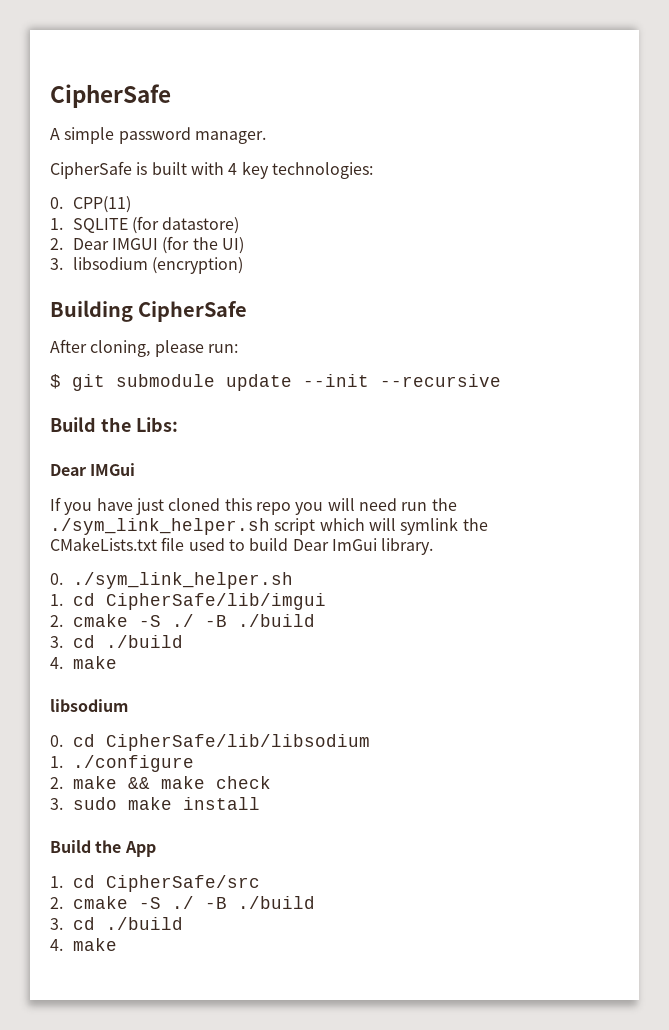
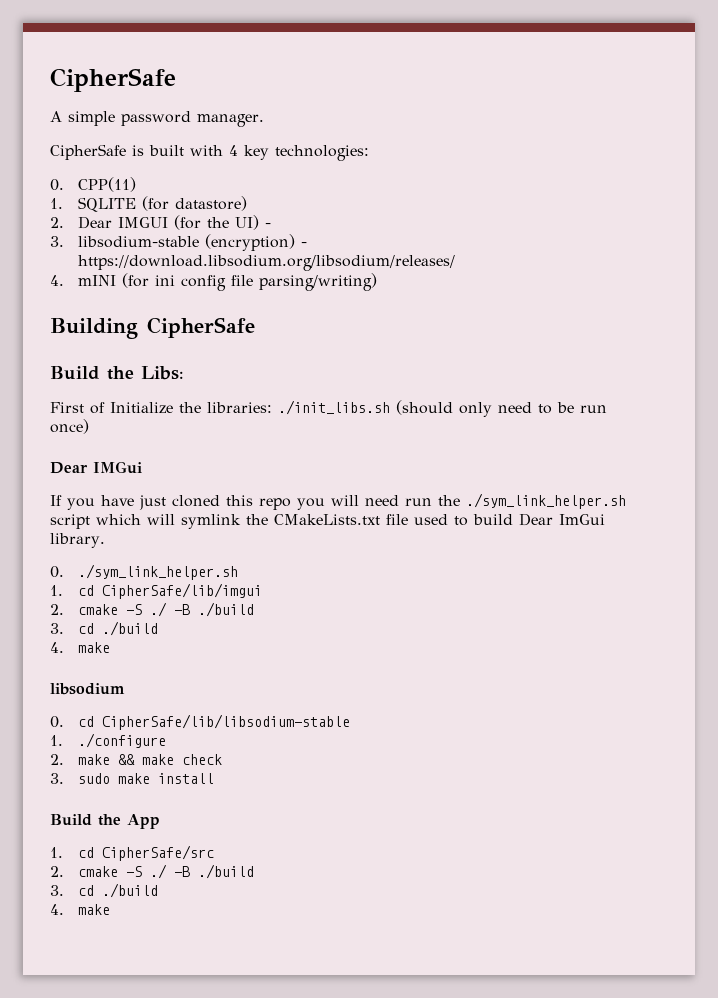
[50,257,148,270] // 3. libsodium -> [265,223,272,228] [50,236,200,248] - // 3. libsodium-stable
[50,300,248,322] [50,339,238,357] [50,374,501,391] [50,417,178,432] // Building CipherSafe // After cloning, please run: // $ git submodule update --init --recursive // Build the Libs: -> [301,242,308,247] [78,255,456,271] [50,273,378,291] [50,317,255,339] [50,366,184,380] [50,400,607,417] [50,419,89,434] - https://download.libsodium.org/libsodium/releases/ // 4. mINI (for ini config file parsing/writing) // Building CipherSafe // Build the Libs: // First of Initialize the libraries: ./init_libs.sh (should only need to be run once)
[105,734,370,751] CipherSafe/lib/libsodium -> [102,714,351,730] CipherSafe/lib/libsodium-stable

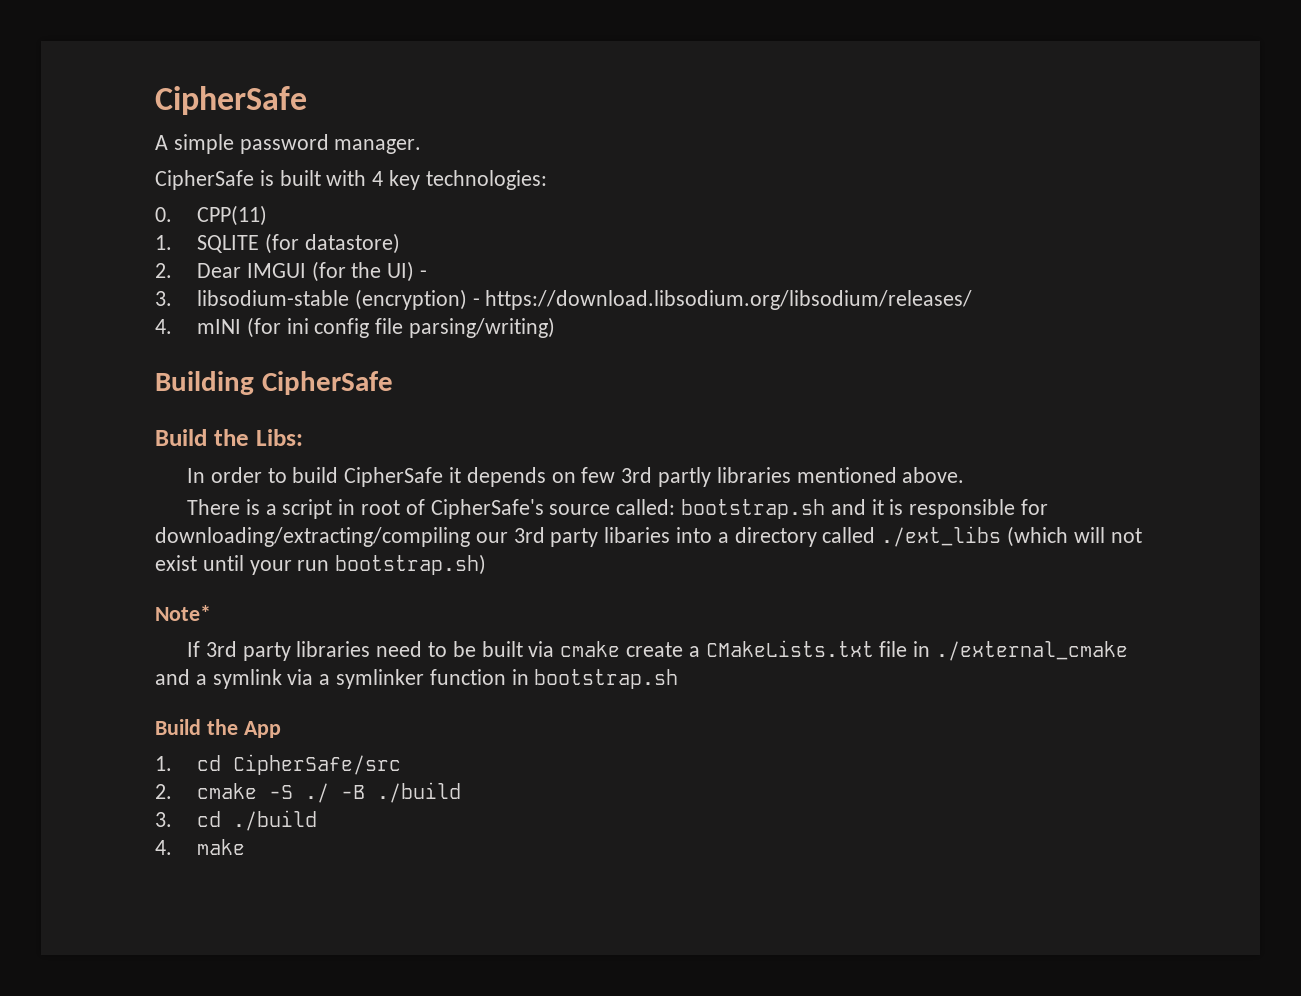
[50,400,607,417] [50,419,89,434] [50,461,142,474] [50,493,626,510] [50,513,605,529] [50,533,105,548] [50,564,239,580] [50,583,263,599] [50,602,255,617] [50,621,159,636] [50,642,111,653] [50,683,125,695] [50,714,351,730] [50,733,167,748] [50,754,223,765] [50,773,215,784] First of Initialize the libraries: ./init_libs.sh (should only need to be run once) // Dear IMGui // If you have just cloned this repo you will need run the ./sym_link_helper.sh script which will symlink the CMakeLists.txt file used to build Dear ImGui library. // 0. ./sym_link_helper.sh // 1. cd CipherSafe/lib/imgui // 2. cmake -S ./ -B ./build // 3. cd ./build // 4. make // libsodium // 0. cd CipherSafe/lib/libsodium-stable // 1. ./configure // 2. make && make check // 3. sudo make install -> [186,467,965,487] [186,499,1049,519] [155,526,1142,547] [155,554,487,575] [155,605,211,621] [186,640,1129,661] [155,669,679,689] In order to build CipherSafe it depends on few 3rd partly libraries mentioned above. // There is a script in root of CipherSafe's source called: bootstrap.sh and it is responsible for downloading/extracting/compiling our 3rd party libaries into a directory called ./ext_libs (which will not exist until your run bootstrap.sh) // Note* // If 3rd party libraries need to be built via cmake create a CMakeLists.txt file in ./external_cmake and a symlink via a symlinker function in bootstrap.sh

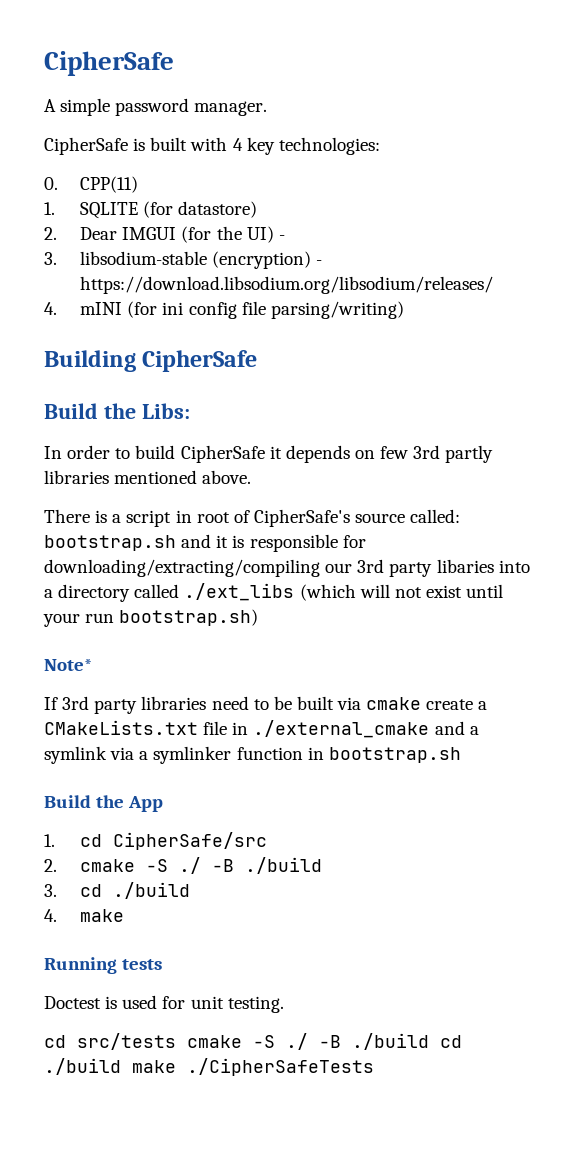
(245, 847) none -> [44,957,163,974] [44,995,284,1013] [44,1033,462,1050] [44,1058,374,1076] // Running tests // Doctest is used for unit testing. // cd src/tests cmake -S ./ -B ./build cd ./build make ./CipherSafeTests

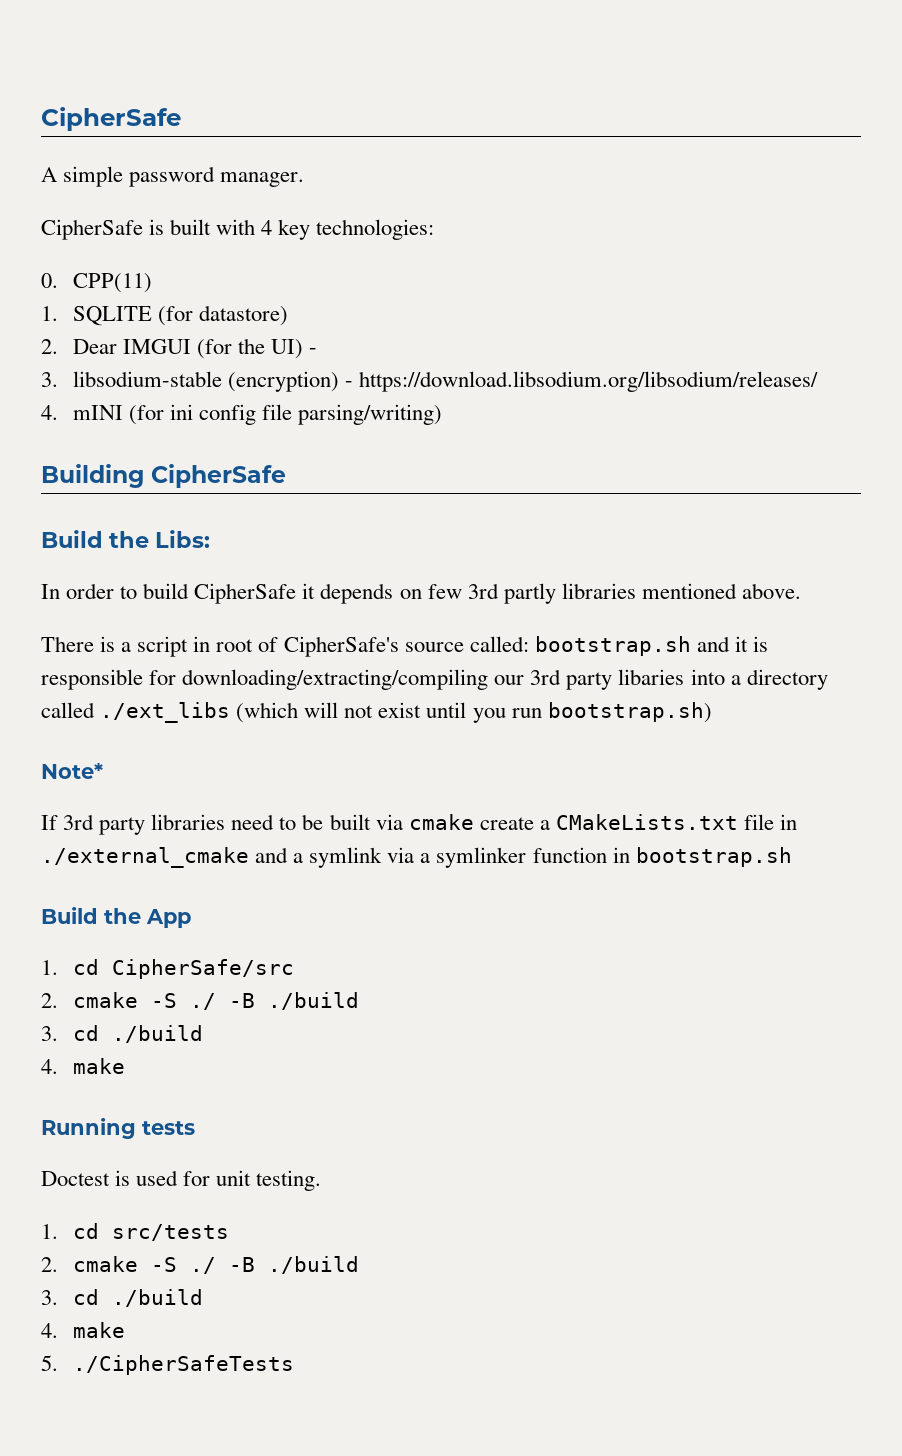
[43,613,80,627] your -> [472,708,506,723] you
(284, 1004) none -> [41,1224,58,1239] 1.
[187,1033,462,1050] [44,1058,176,1075] cmake -S ./ -B ./build cd ./build make -> [41,1256,359,1274] [41,1289,203,1307] [41,1322,125,1338] [41,1355,58,1371] // 2. cmake -S ./ -B ./build // 3. cd ./build // 4. make // 5.

